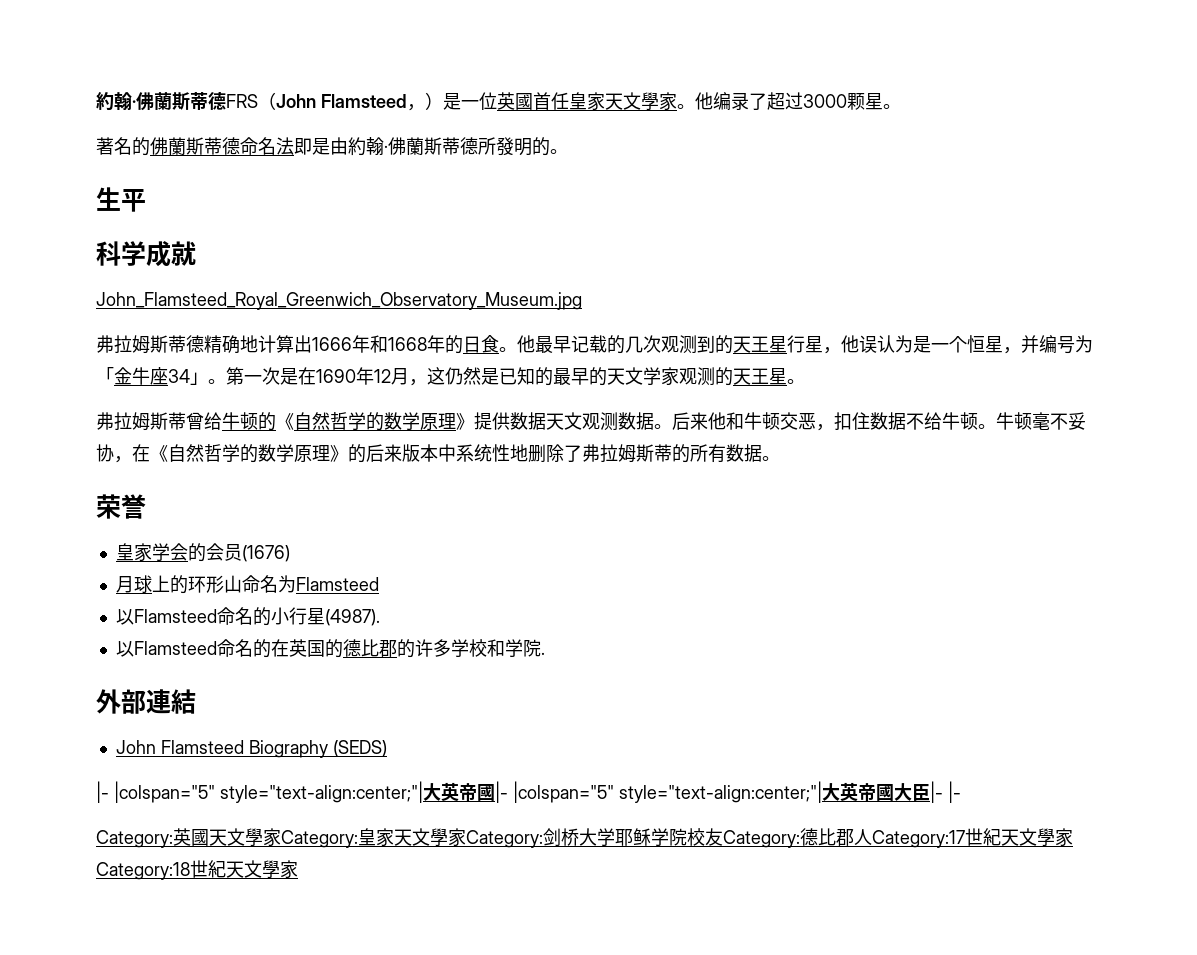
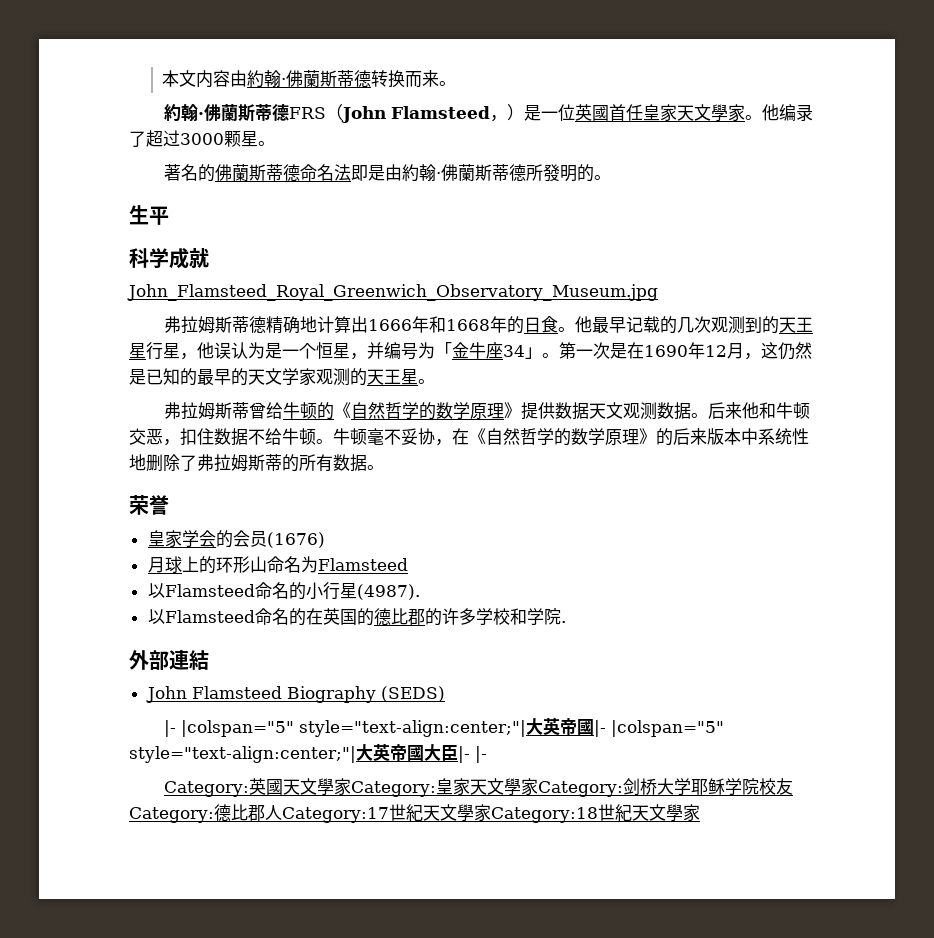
(96, 101) none -> [162,70,457,88] 本文内容由約翰·佛蘭斯蒂德转换而来。 //

